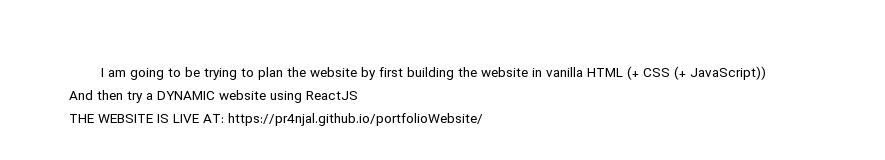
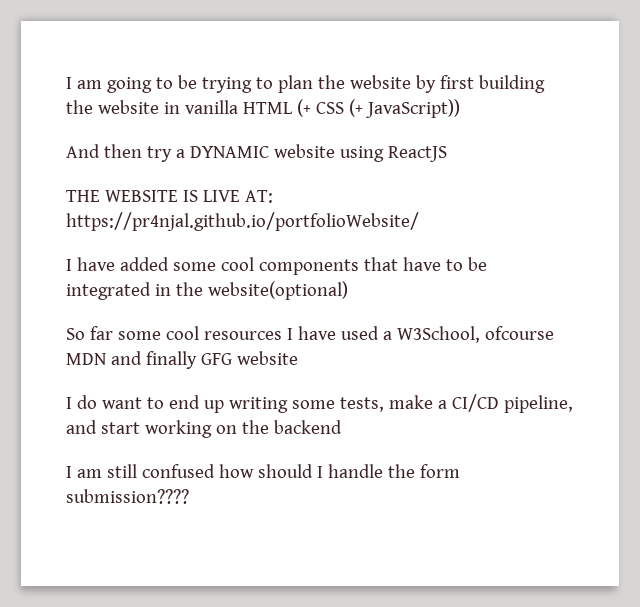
(483, 119) none -> [66,257,487,275] [66,281,348,300] [66,326,554,343] [66,351,298,369] [66,394,573,413] [66,420,342,438] [66,464,460,478] [66,489,189,504] // I have added some cool components that have to be integrated in the website(optional) // So far some cool resources I have used a W3School, ofcourse MDN and finally GFG website // I do want to end up writing some tests, make a CI/CD pipeline, and start working on the backend // I am still confused how should I handle the form submission????

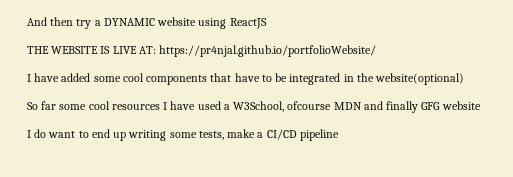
[66,75,545,93] [66,99,460,118] I am going to be trying to plan the website by first building the website in vanilla HTML (+ CSS (+ JavaScript)) // -> (27, 21) none
[503,395,573,413] [66,420,342,438] [66,464,460,478] [66,489,189,504] pipeline, and start working on the backend // I am still confused how should I handle the form submission???? -> [299,129,339,141] pipeline

